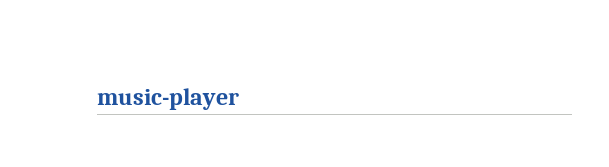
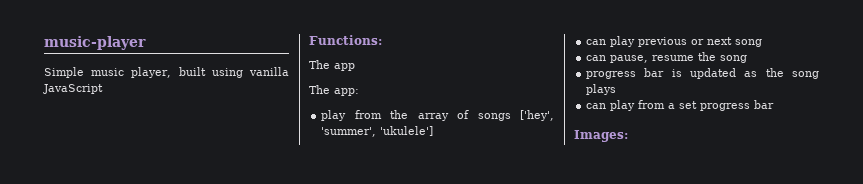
(239, 99) none -> [44,67,289,78] [43,84,103,94] [309,35,382,45] [309,60,355,71] [309,85,359,96] [321,110,554,121] [321,126,434,137] [586,36,763,47] [586,52,748,63] [586,68,819,79] [586,84,617,95] [586,100,775,111] [574,130,628,142] // Simple music player, built using vanilla JavaScript // Functions: // The app // The app: // play from the array of songs ['hey', 'summer', 'ukulele'] // can play previous or next song // can pause, resume the song // progress bar is updated as the song plays // can play from a set progress bar // Images:

